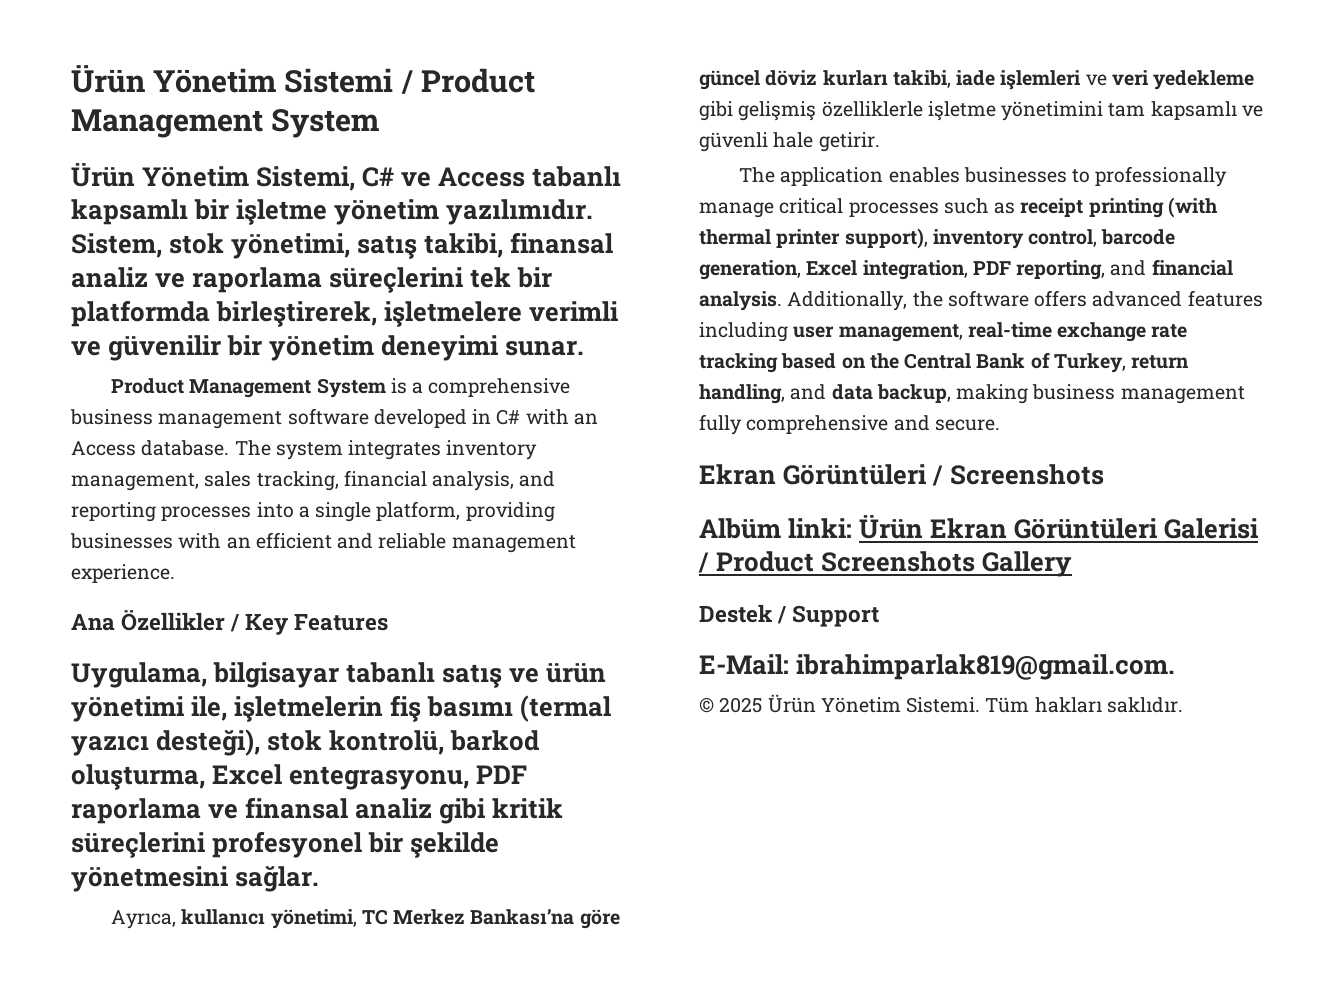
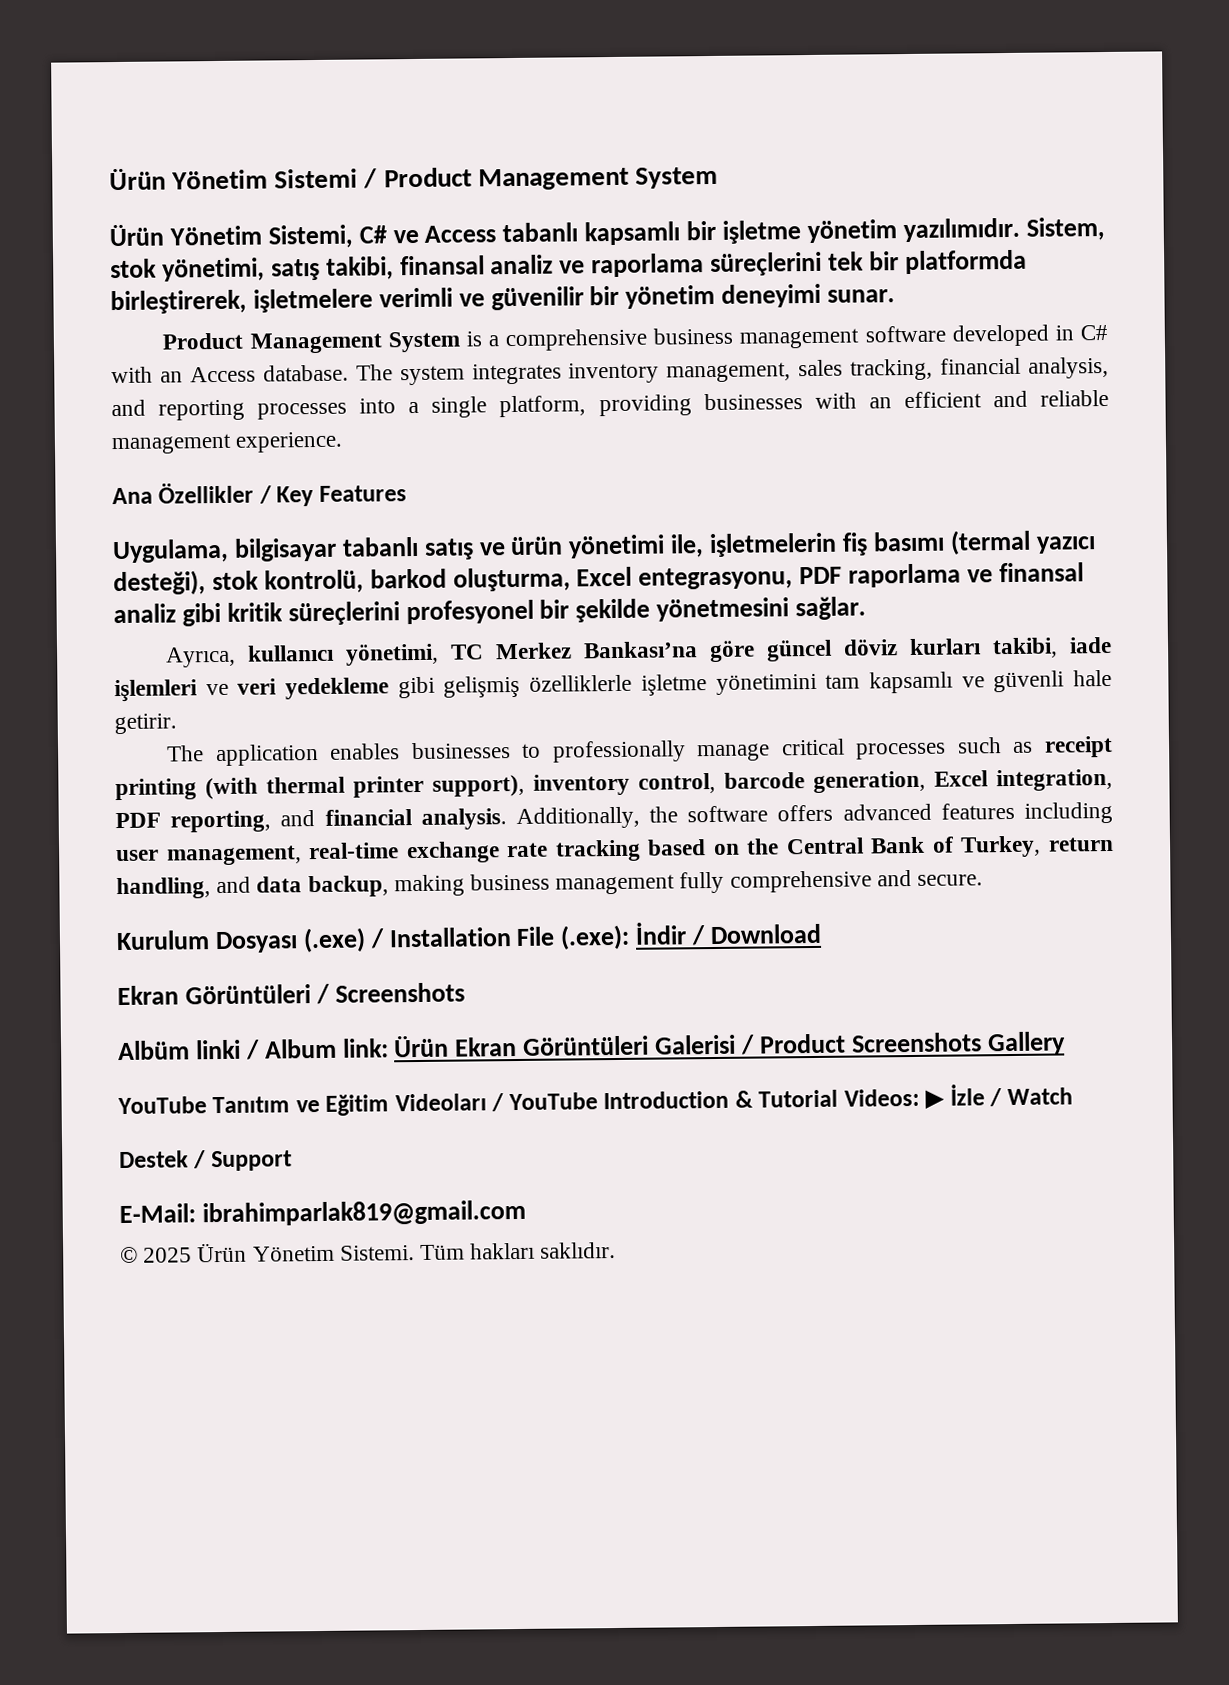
(1000, 425) none -> [116,922,822,954] // Kurulum Dosyası (.exe) / Installation File (.exe): İndir / Download
[788,518,853,538] linki: -> [194,1038,389,1060] linki / Album link:
(1073, 564) none -> [117,1084,1073,1116] // YouTube Tanıtım ve Eğitim Videoları / YouTube Introduction & Tutorial Videos: ▶ İzle / Watch
[796,654,1176,680] ibrahimparlak819@gmail.com. -> [201,1199,526,1227] ibrahimparlak819@gmail.com

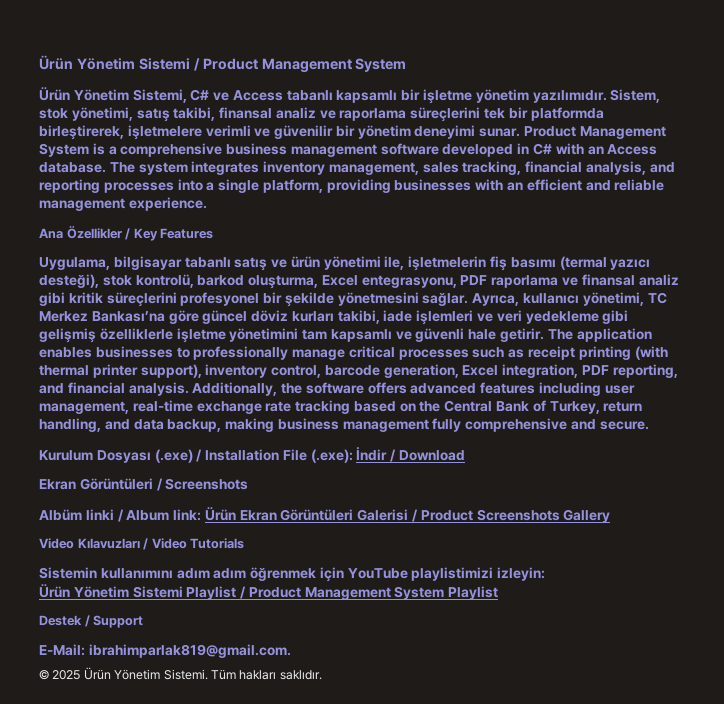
(896, 296) // -> (521, 132) none
(867, 608) // -> (469, 299) none
(177, 724) // -> (545, 335) none
[117,1084,1073,1116] YouTube Tanıtım ve Eğitim Videoları / YouTube Introduction & Tutorial Videos: ▶ İzle / Watch -> [39,538,245,550] [39,567,546,582] [39,584,499,600] Video Kılavuzları / Video Tutorials // Sistemin kullanımını adım adım öğrenmek için YouTube playlistimizi izleyin: // Ürün Yönetim Sistemi Playlist / Product Management System Playlist
[201,1199,526,1227] ibrahimparlak819@gmail.com -> [88,644,291,658] ibrahimparlak819@gmail.com.

